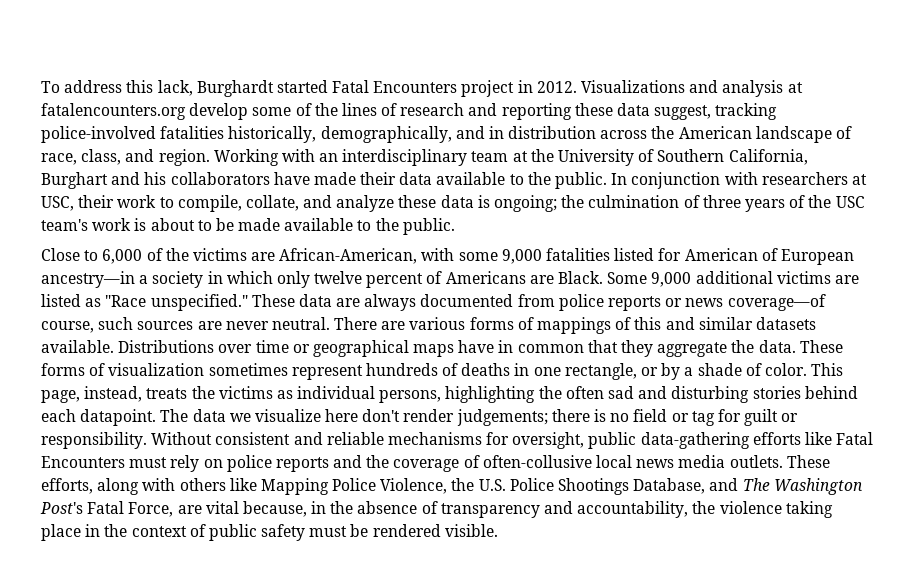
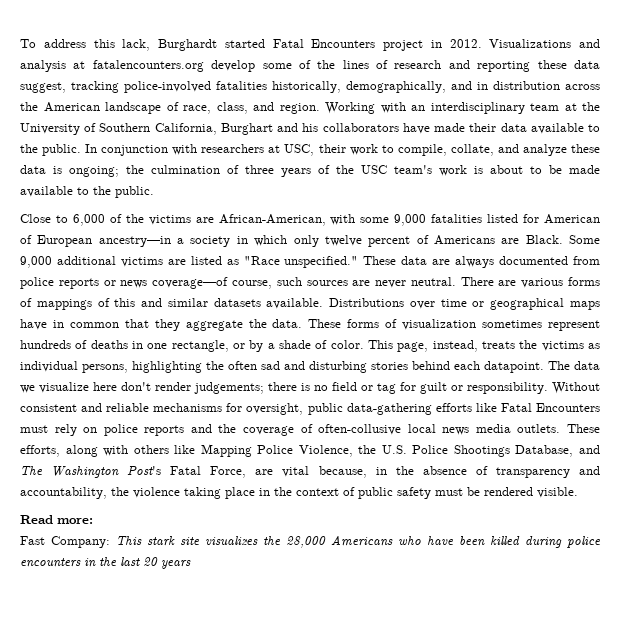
(498, 530) none -> [20,515,93,524] [20,535,601,548] [20,557,191,569] // Read more: // Fast Company: This stark site visualizes the 28,000 Americans who have been killed during police encounters in the last 20 years

